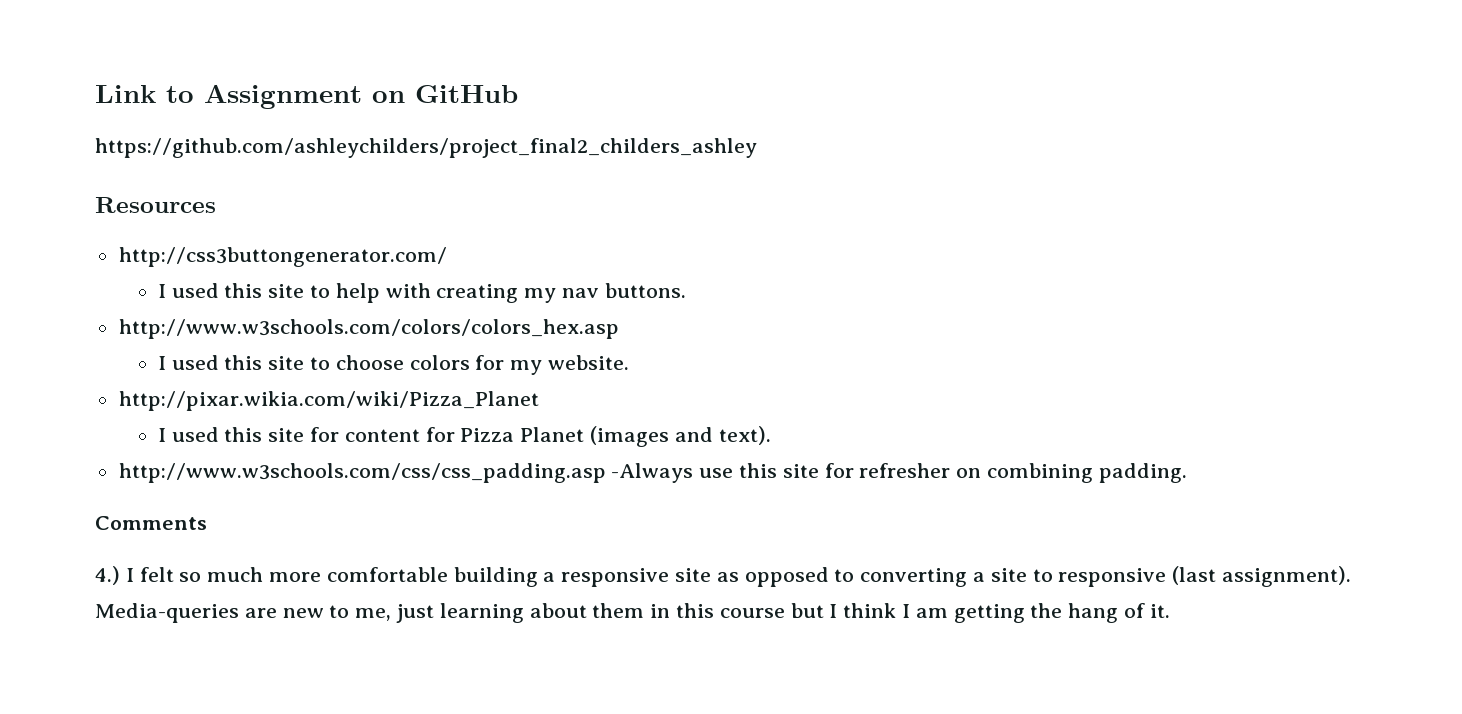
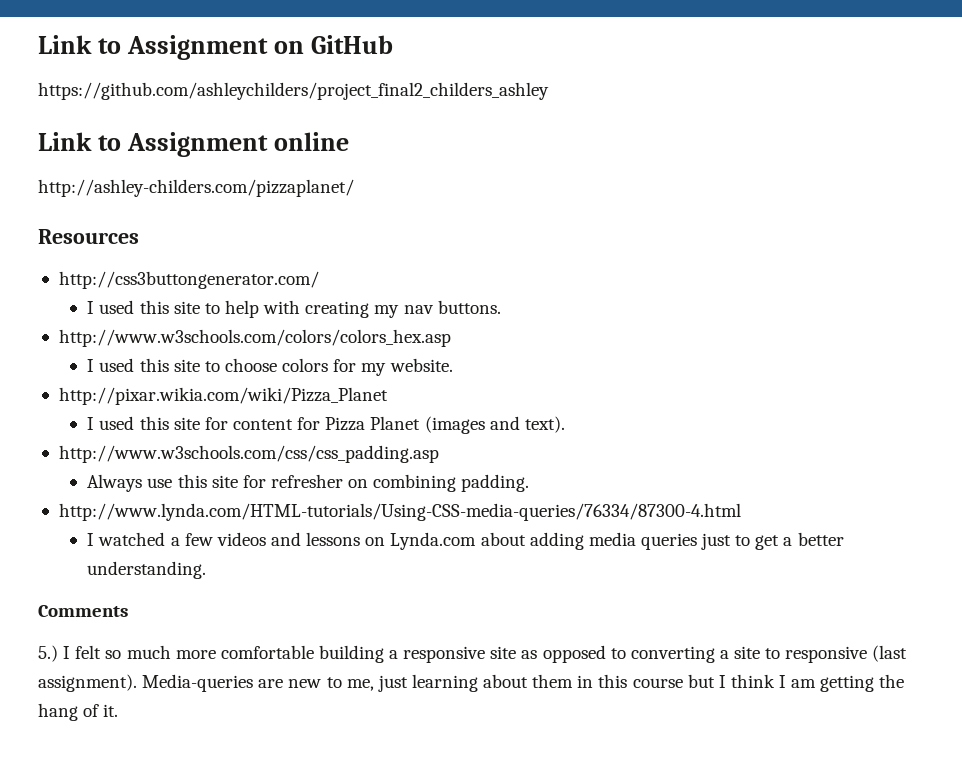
(757, 148) none -> [38,132,349,157] [38,179,354,197] // Link to Assignment online // http://ashley-childers.com/pizzaplanet/
[611,463,694,483] -Always -> [87,474,143,492] // Always
(1187, 473) none -> [58,503,741,521] [87,532,844,550] [87,561,207,579] // http://www.lynda.com/HTML-tutorials/Using-CSS-media-queries/76334/87300-4.html // I watched a few videos and lessons on Lynda.com about adding media queries just to get a better understanding.
[95,566,120,585] 4.) -> [38,645,58,662] 5.)

